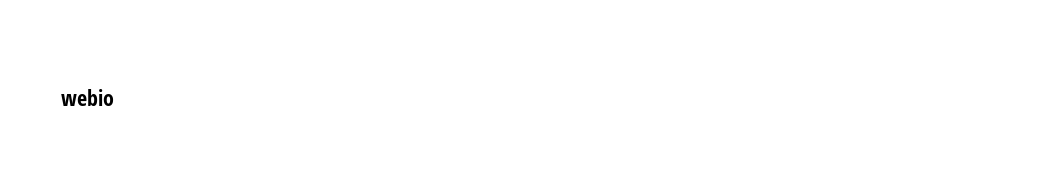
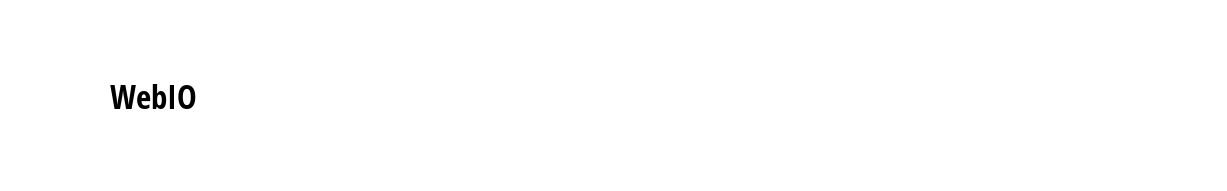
[61,89,114,106] webio -> [110,84,197,109] WebIO

